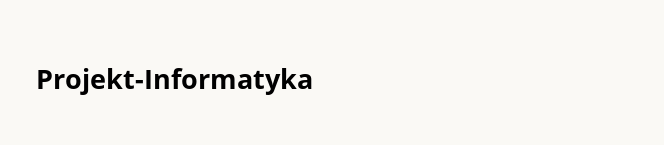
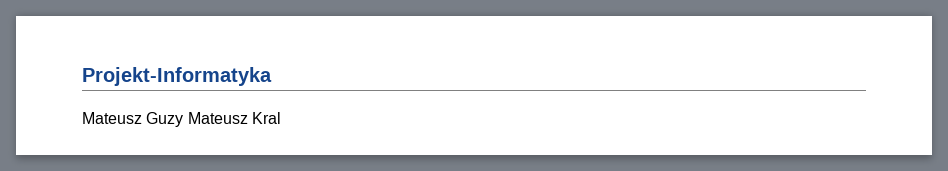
(313, 81) none -> [82,112,281,127] // Mateusz Guzy Mateusz Kral

